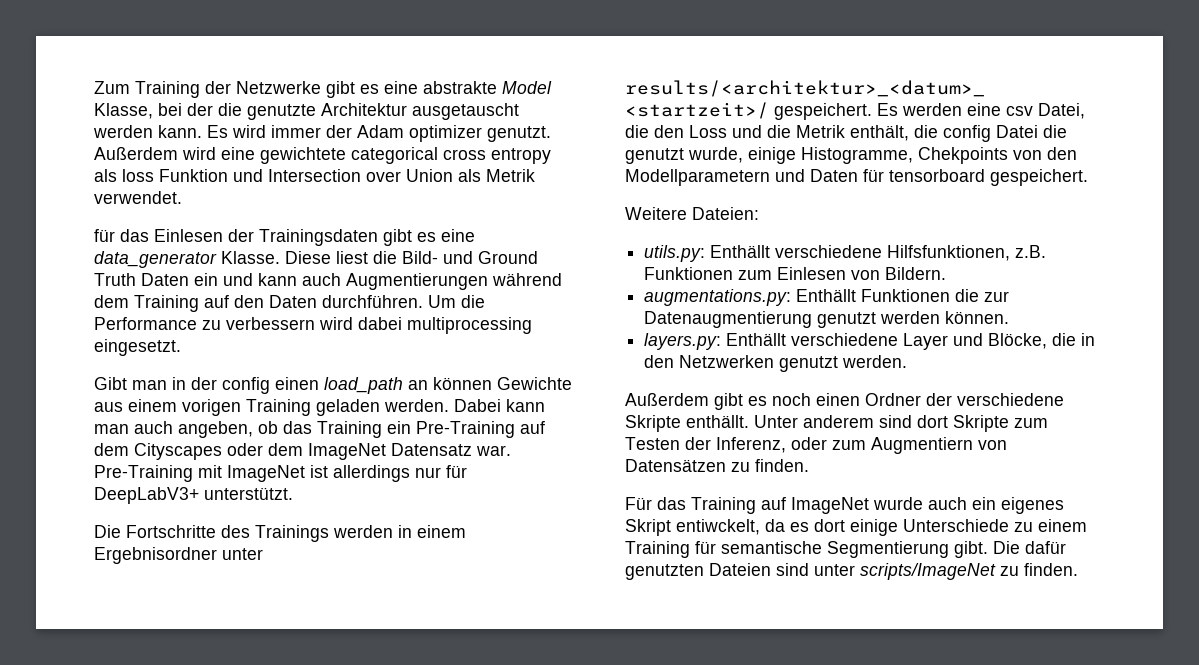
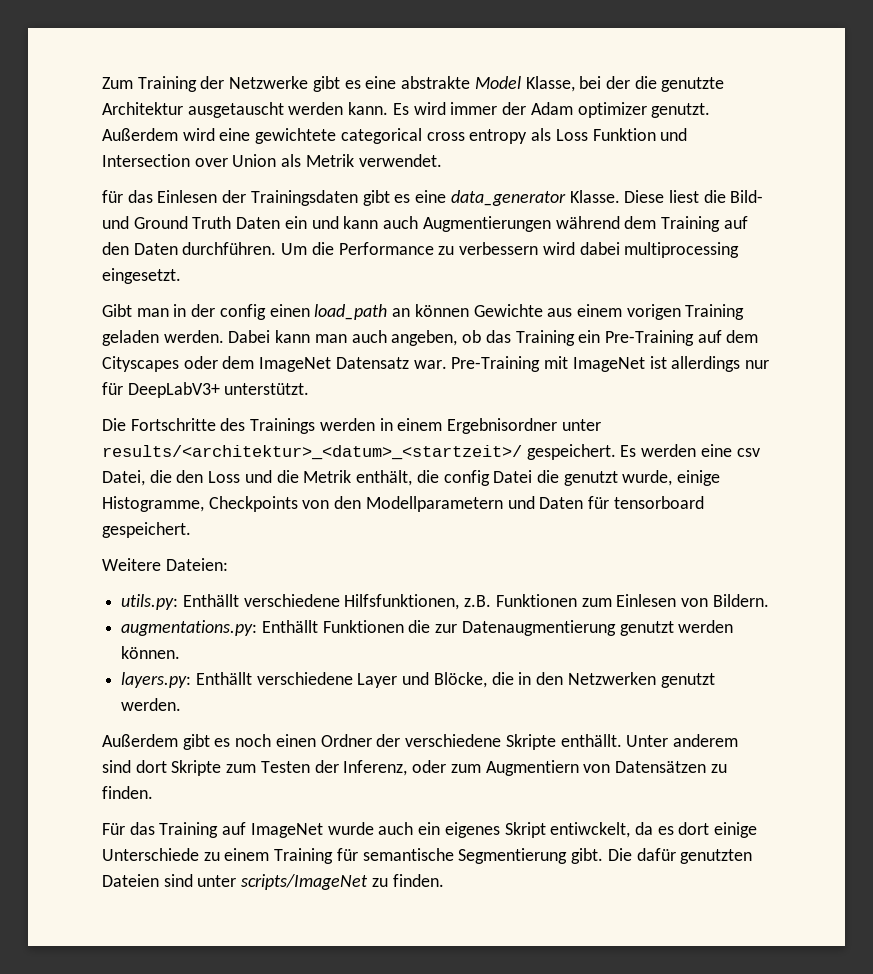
[122,169,154,182] loss -> [555,129,588,141] Loss
[918,147,1008,164] Chekpoints -> [208,496,298,512] Checkpoints

